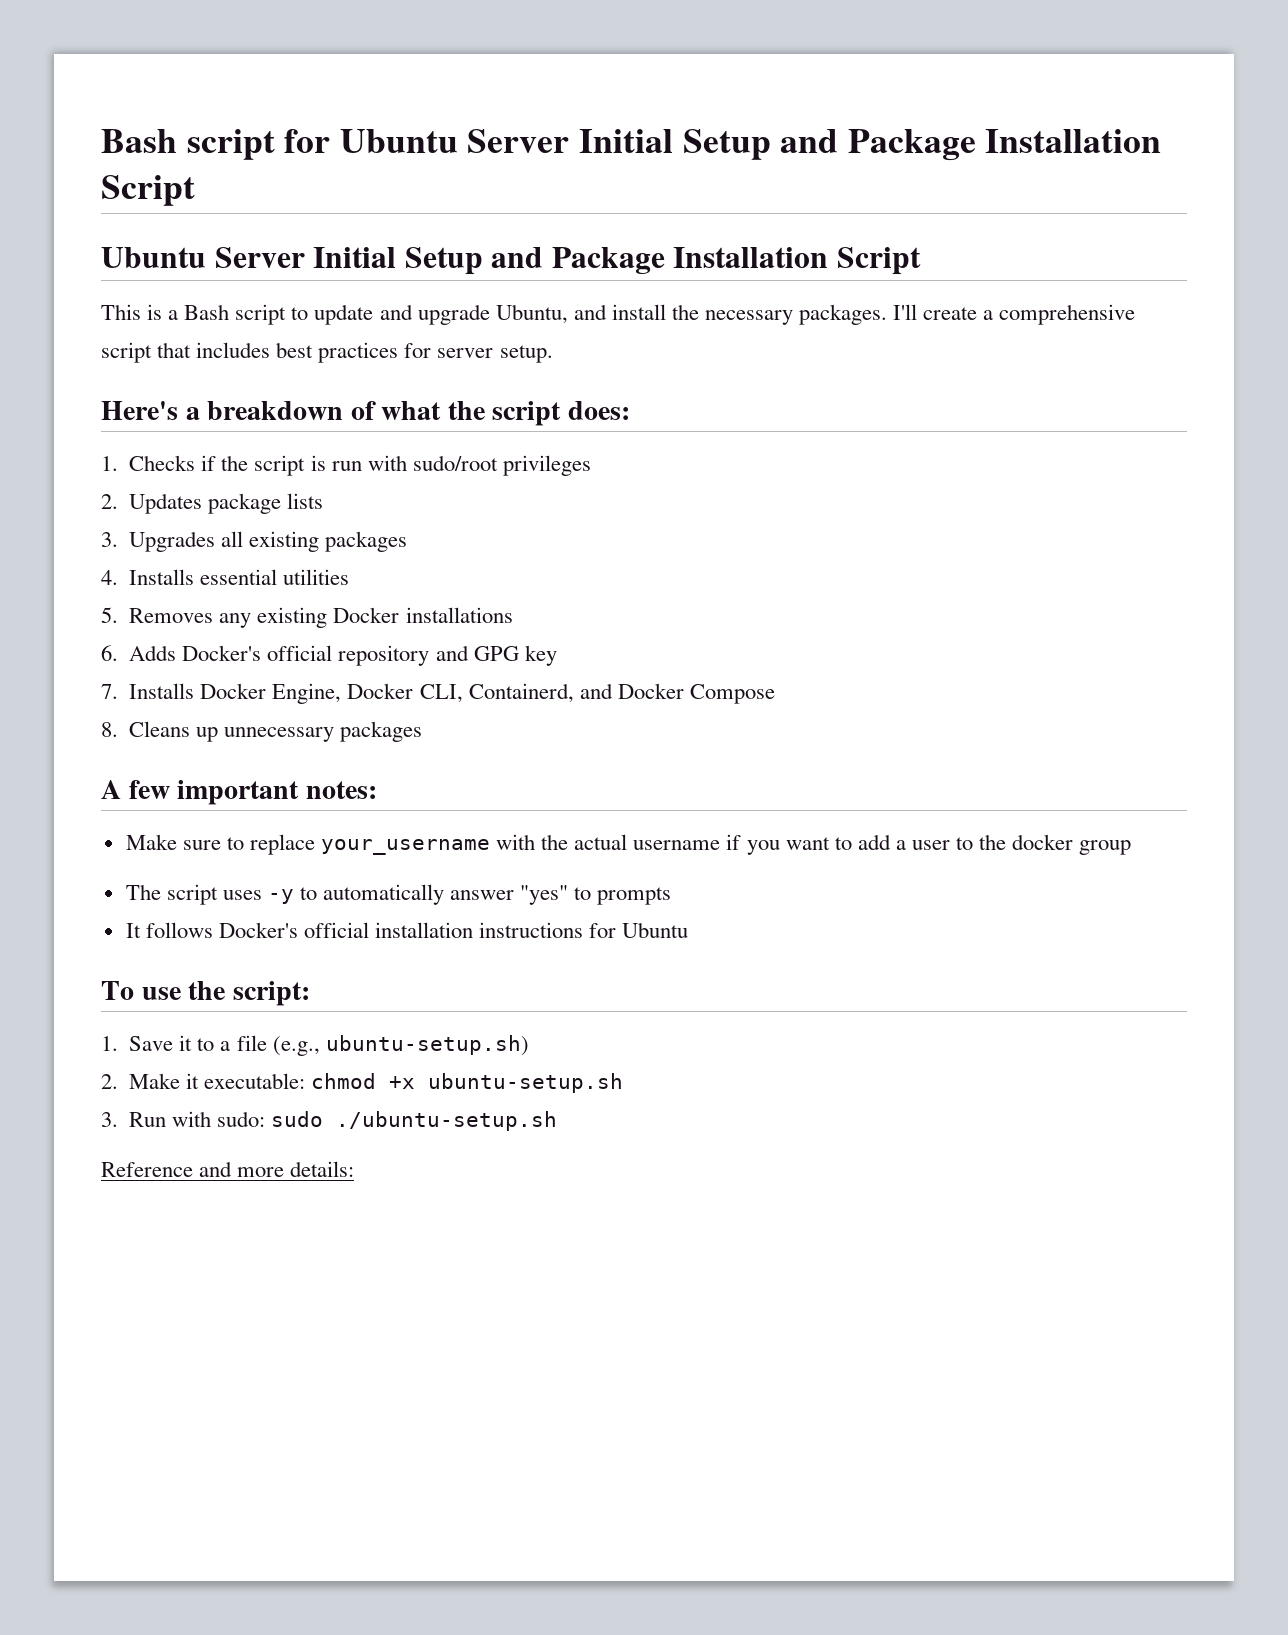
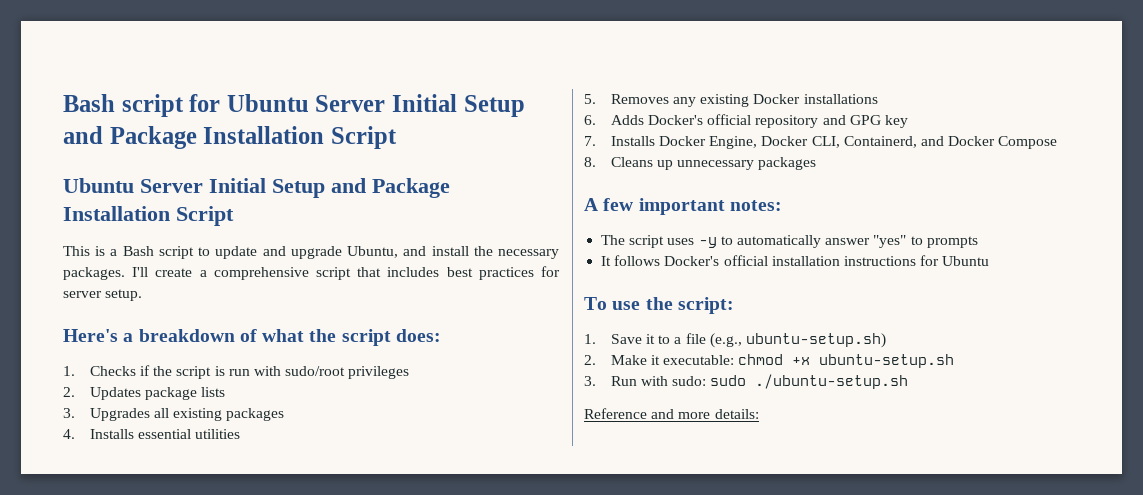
[125,834,1132,855] // Make sure to replace your_username with the actual username if you want to add a user to the docker group -> (782, 205) none

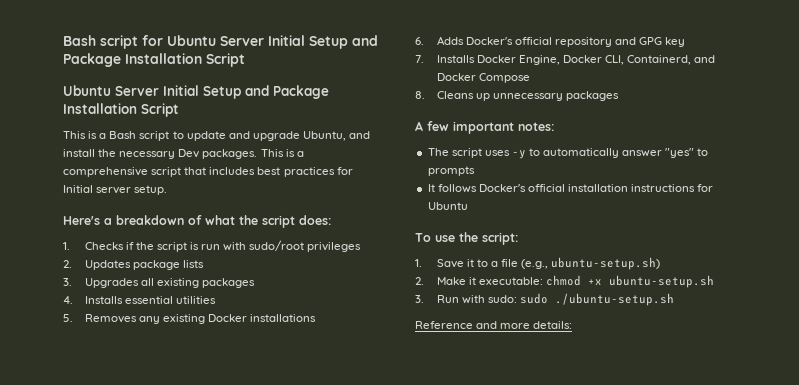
[63,267,193,280] packages. I'll create -> [178,149,295,159] Dev packages. This is
(560, 271) none -> [63,185,93,193] Initial

